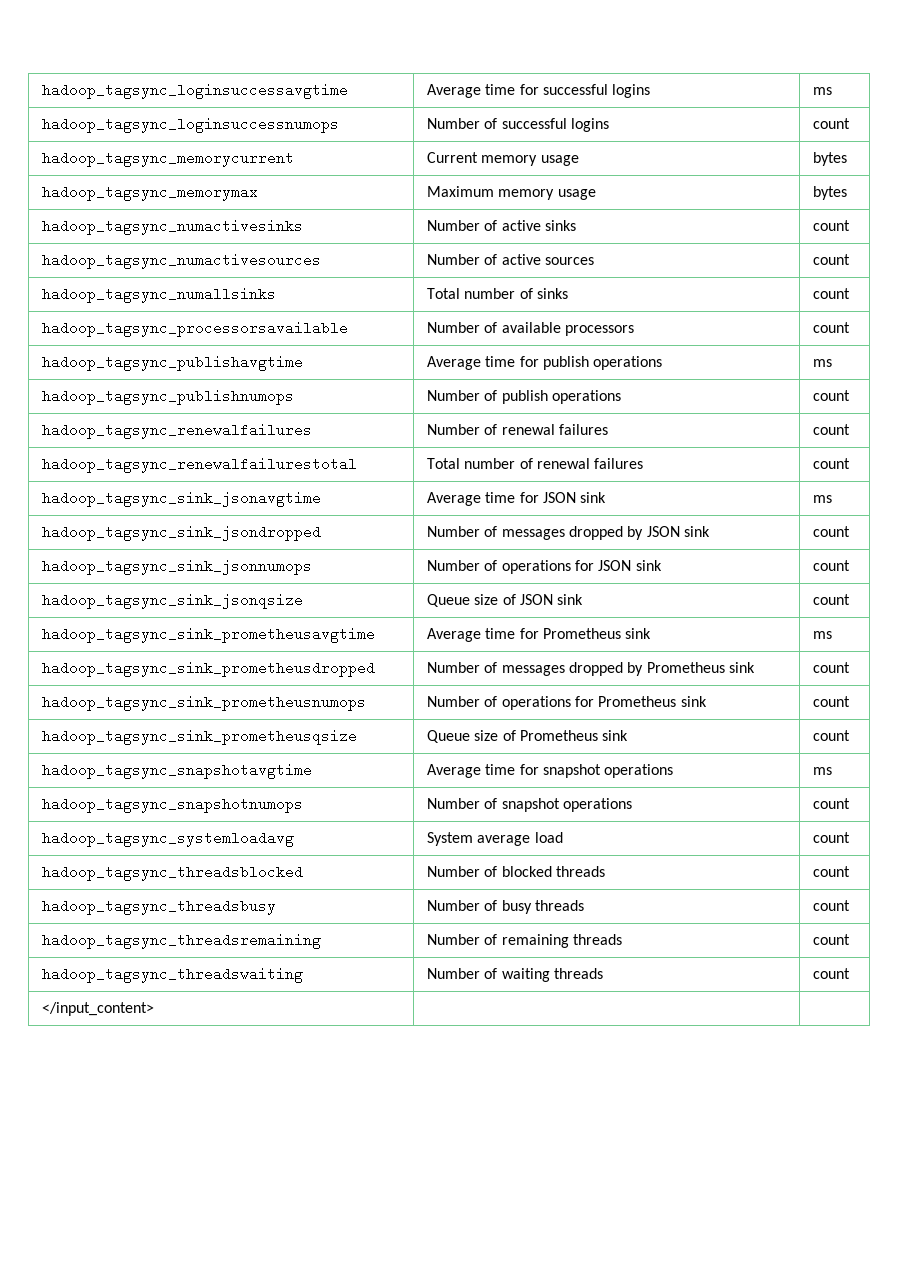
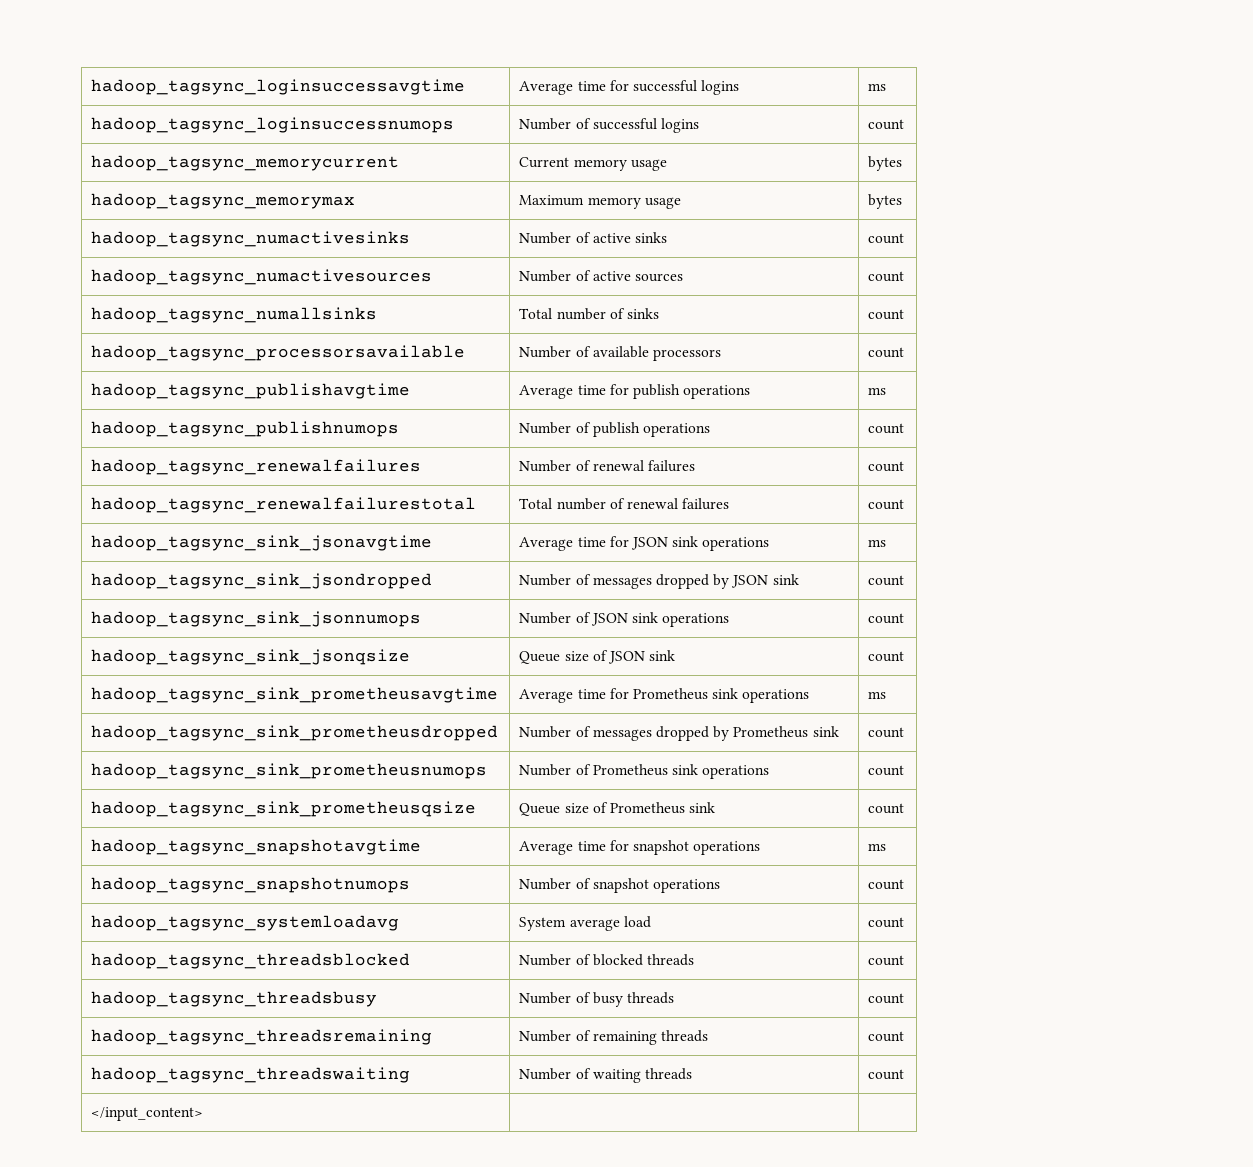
(607, 497) none -> [702,537,770,551] operations
[501,560,662,574] operations for JSON sink -> [590,612,730,627] JSON sink operations
(652, 633) none -> [742,689,810,703] operations
[501,696,707,710] operations for Prometheus sink -> [592,764,770,779] Prometheus sink operations

